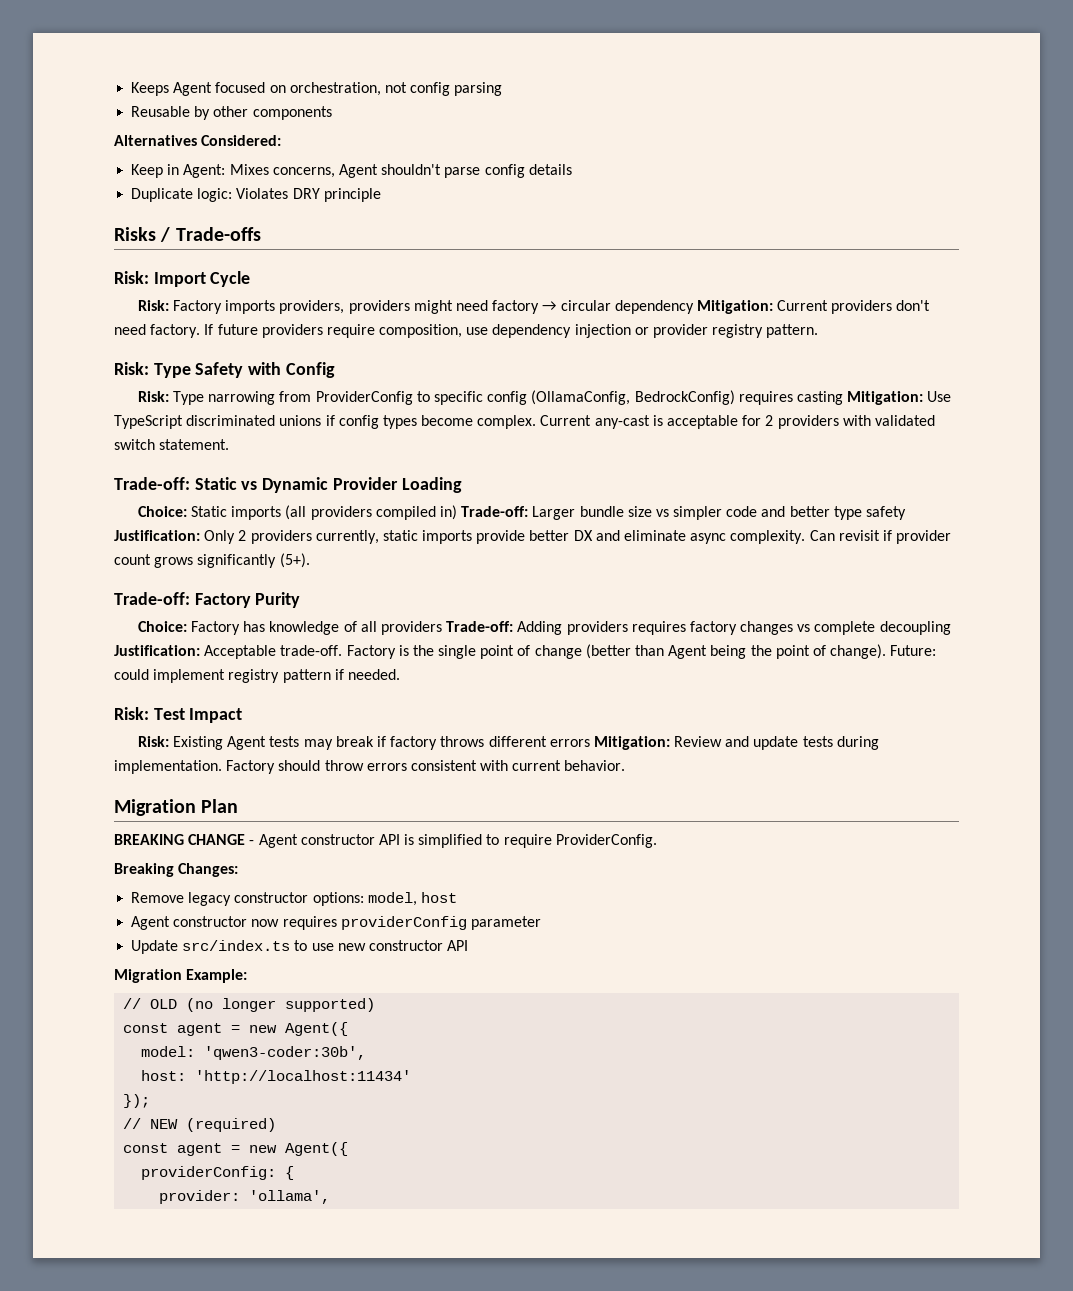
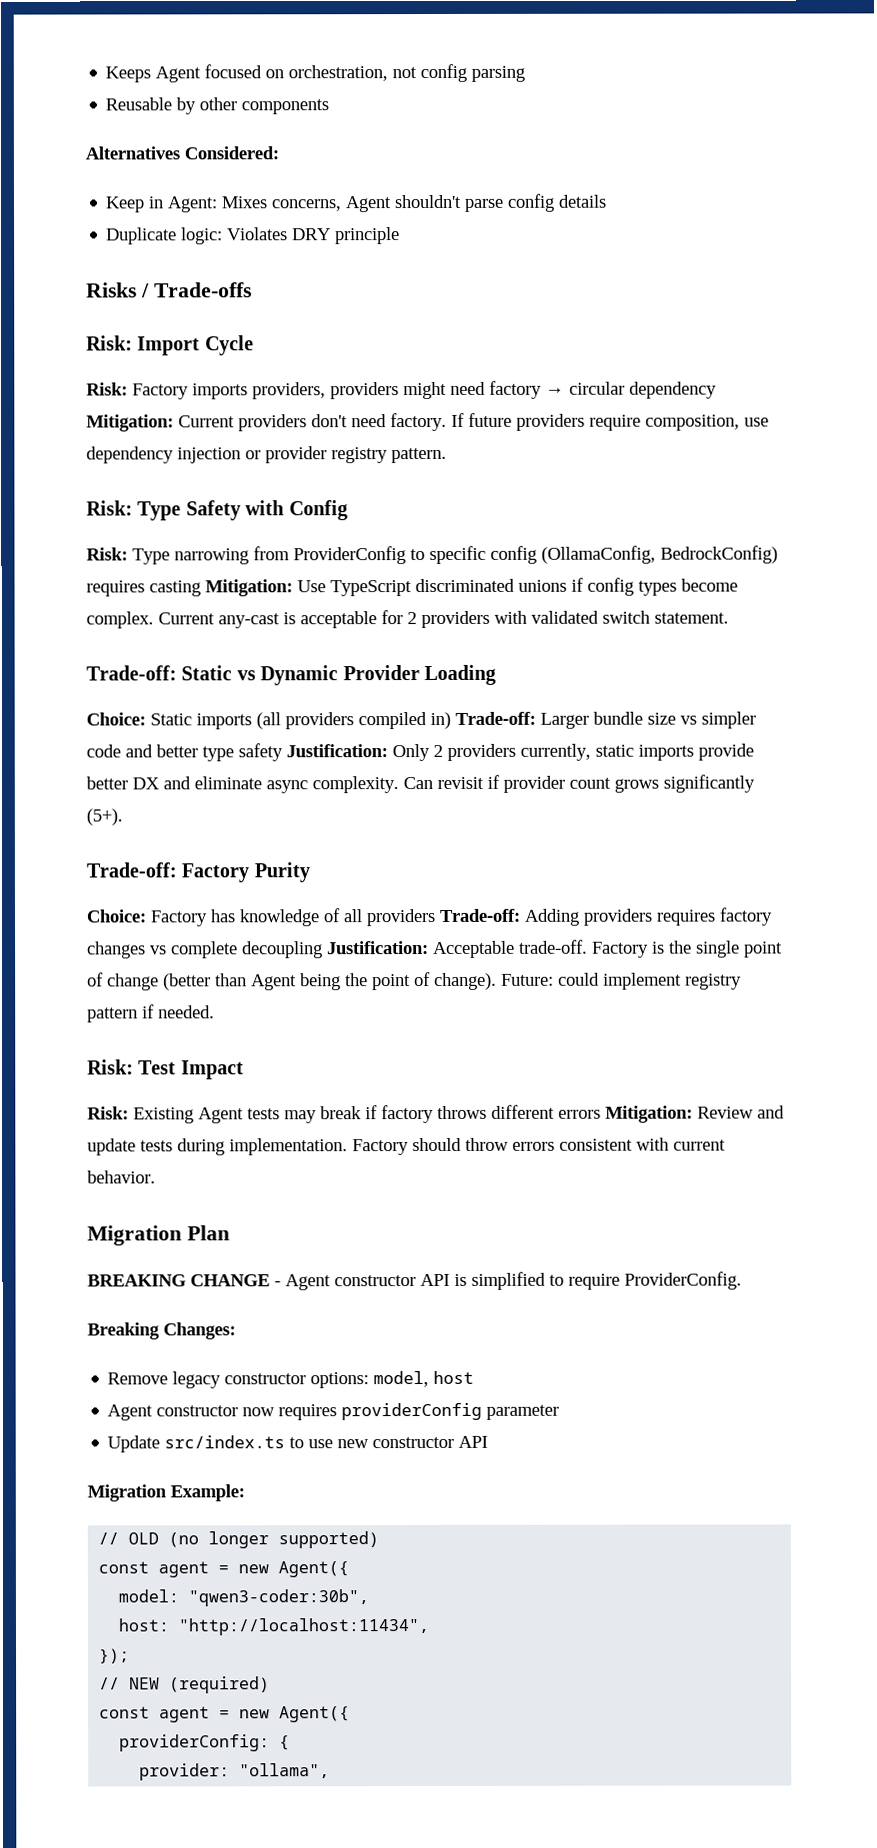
[204,1046,367,1060] 'qwen3-coder:30b', -> [188,1589,370,1607] "qwen3-coder:30b",
[195,1070,412,1084] 'http://localhost:11434' -> [178,1618,430,1636] "http://localhost:11434",
[249,1190,331,1204] 'ollama', -> [239,1763,331,1779] "ollama",

